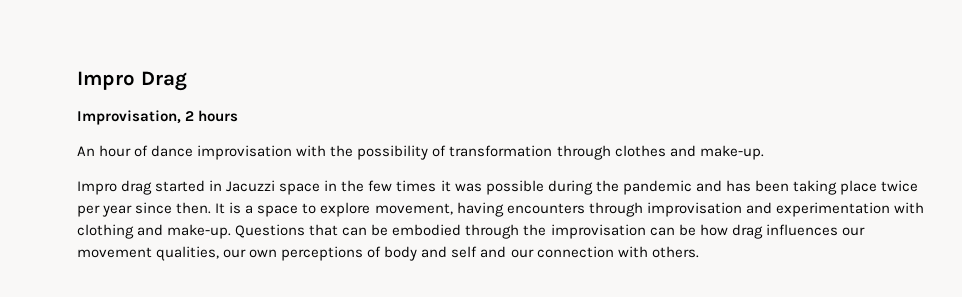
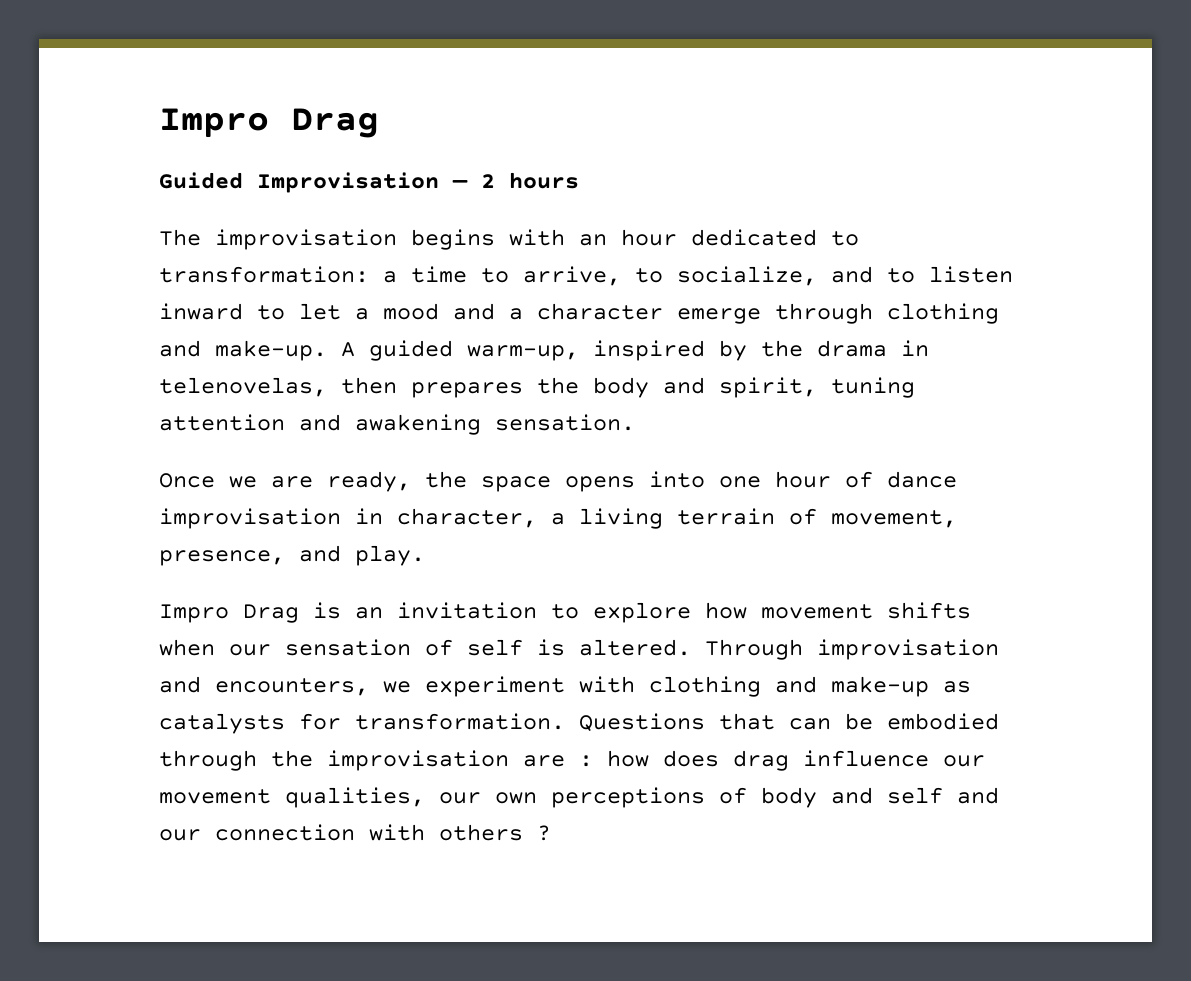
[77,110,181,125] Improvisation, -> [159,172,468,193] Guided Improvisation —
[77,145,764,160] [77,180,919,195] [77,202,924,217] [77,224,232,239] An hour of dance improvisation with the possibility of transformation through clothes and make-up. // Impro drag started in Jacuzzi space in the few times it was possible during the pandemic and has been taking place twice per year since then. It is a space to explore movement, having encounters through improvisation and experimentation with clothing and make-up. -> [159,229,859,250] [159,266,1013,286] [159,303,999,324] [159,340,929,361] [159,377,915,398] [159,414,635,435] [159,471,957,492] [159,508,957,529] [159,545,425,566] [159,602,971,623] [159,639,999,660] [159,676,971,697] [159,713,565,734] The improvisation begins with an hour dedicated to transformation: a time to arrive, to socialize, and to listen inward to let a mood and a character emerge through clothing and make-up. A guided warm-up, inspired by the drama in telenovelas, then prepares the body and spirit, tuning attention and awakening sensation. // Once we are ready, the space opens into one hour of dance improvisation in character, a living terrain of movement, presence, and play. // Impro Drag is an invitation to explore how movement shifts when our sensation of self is altered. Through improvisation and encounters, we experiment with clothing and make-up as catalysts for transformation.
[649,224,838,239] can be how drag influences -> [523,750,929,771] are : how does drag influence
[651,246,699,258] others. -> [439,824,551,841] others ?

